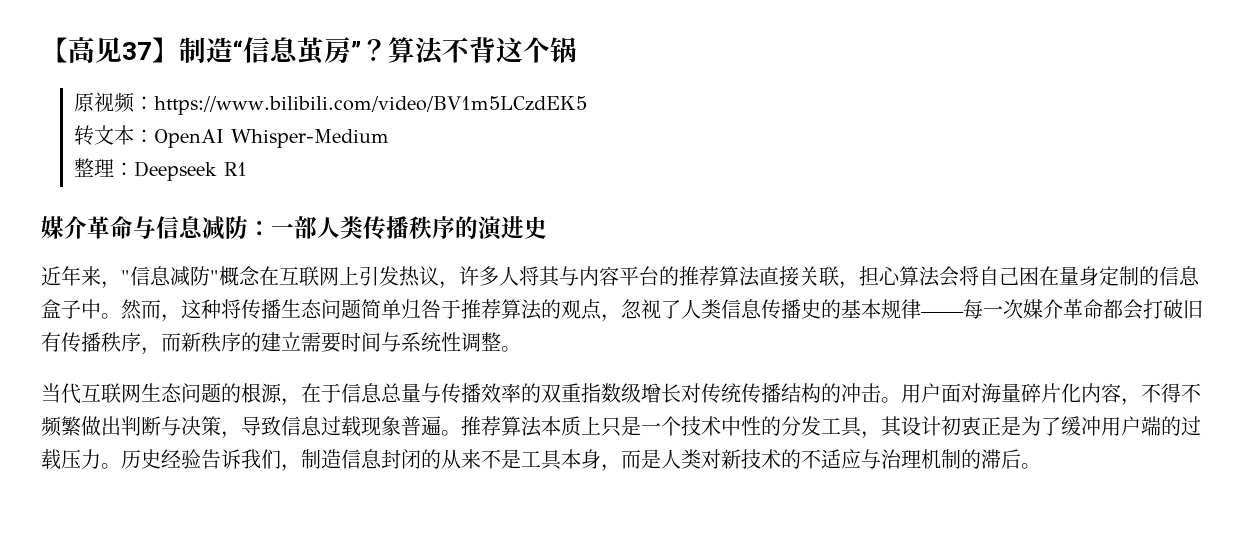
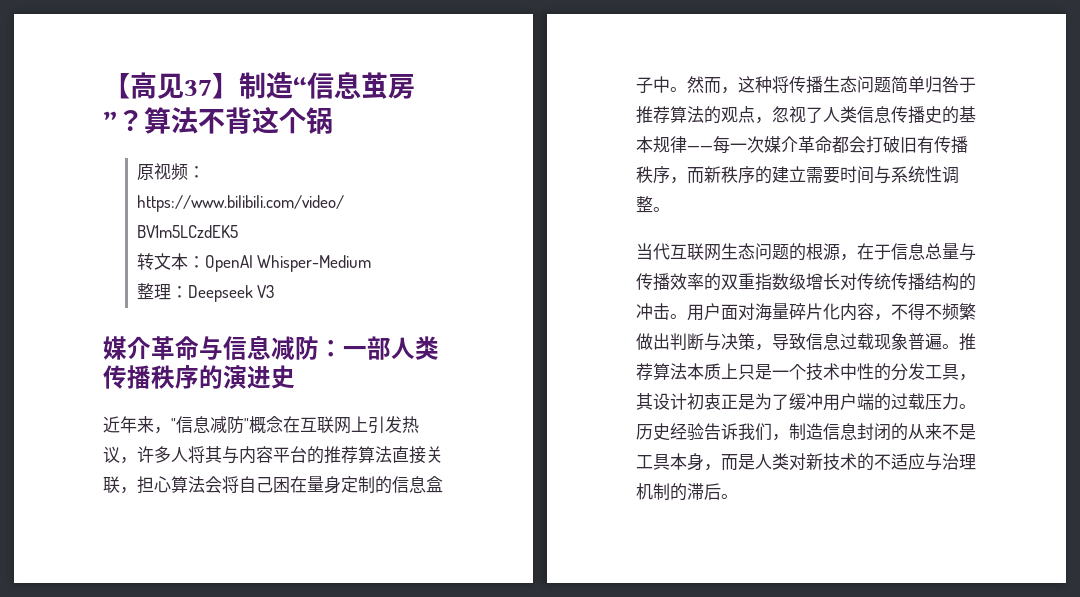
[223,162,247,176] R1 -> [257,285,275,298] V3

